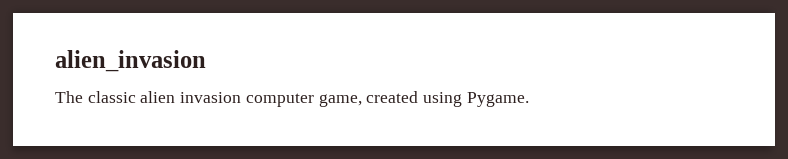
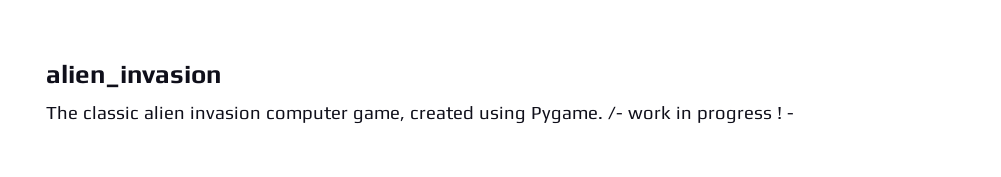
(529, 99) none -> [607,106,794,124] /- work in progress ! -

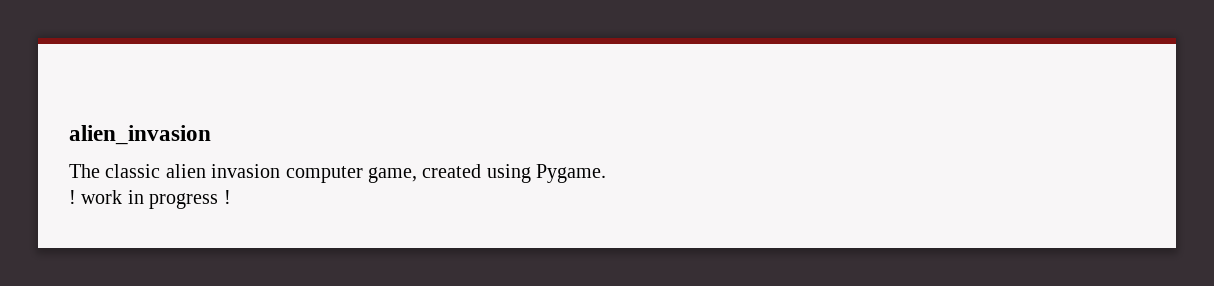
[607,106,623,120] /- -> [69,190,76,204] // !
[786,113,794,119] - -> (231, 197) none

